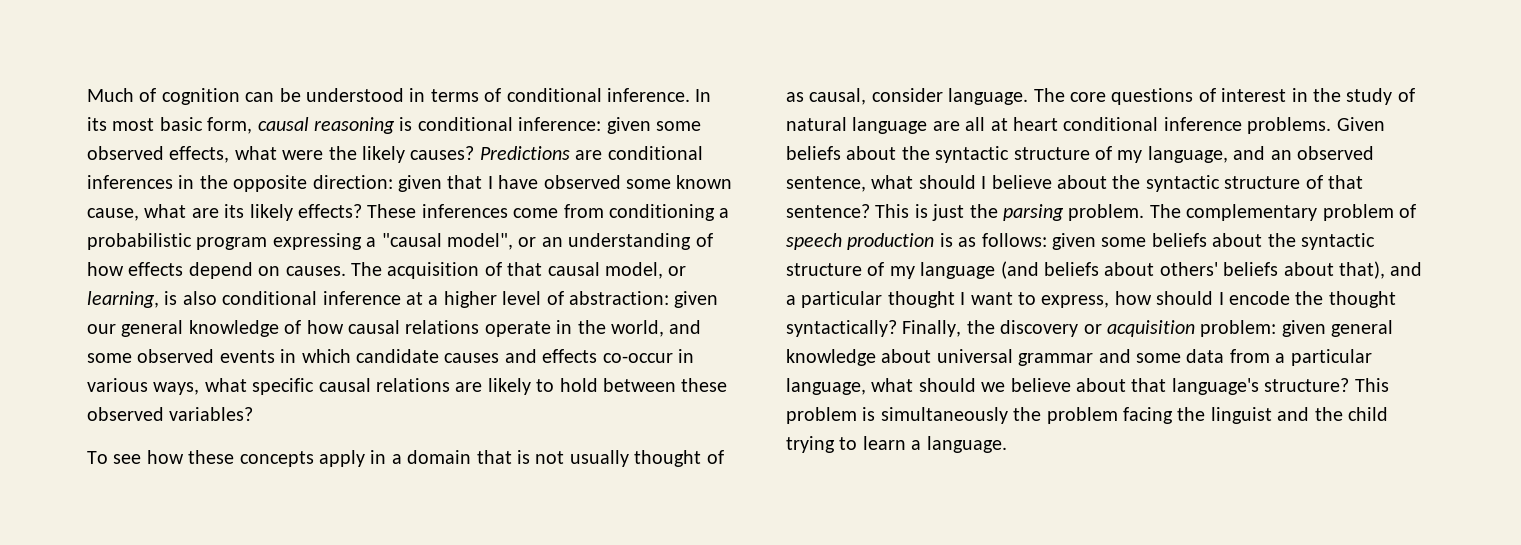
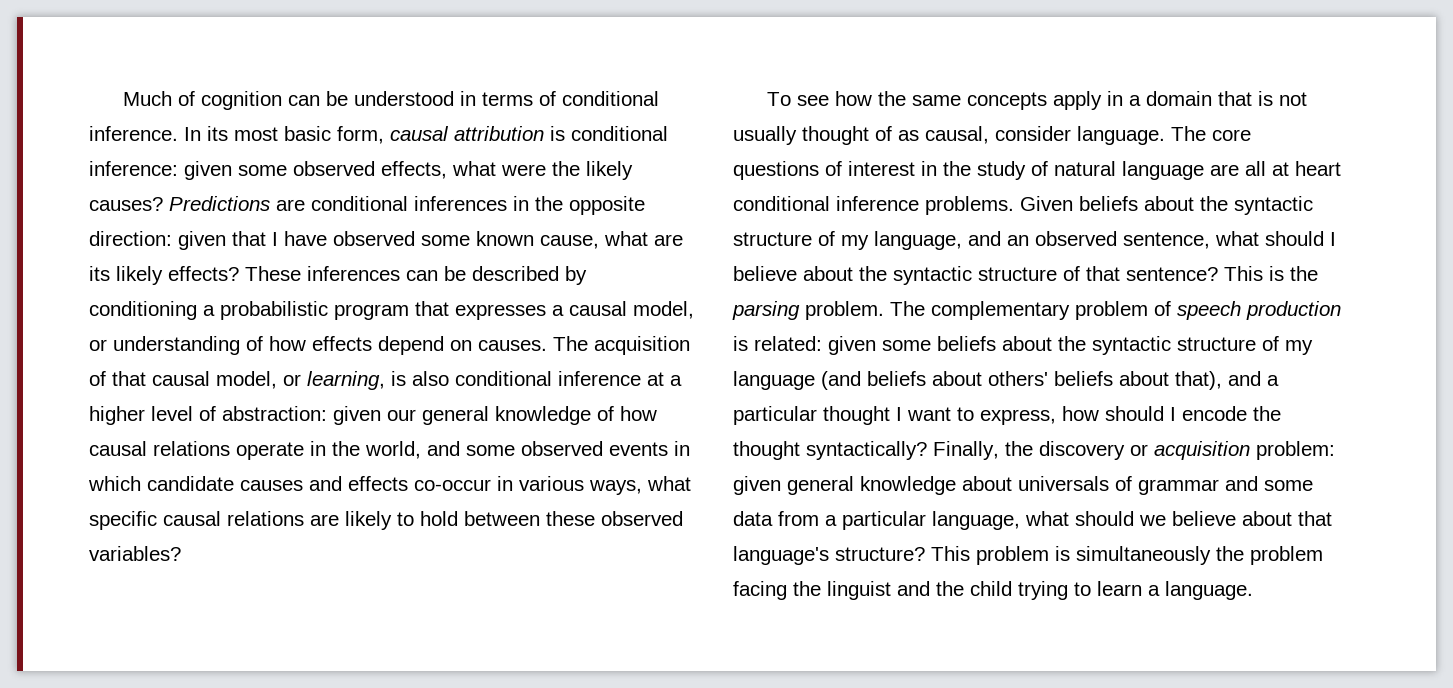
[314,117,395,134] reasoning -> [454,126,544,141] attribution
[513,204,730,221] [87,233,563,250] come from conditioning a probabilistic program expressing a "causal model", or an -> [406,266,587,285] [89,301,694,320] [89,339,107,351] can be described by conditioning a probabilistic program that expresses a causal model, or
[188,450,235,464] these -> [877,91,961,106] the same
[932,204,965,221] just -> (1284, 273) none
[958,233,1047,247] as follows: -> [754,336,822,351] related:
[936,349,1013,363] universal -> [1018,476,1132,491] universals of

